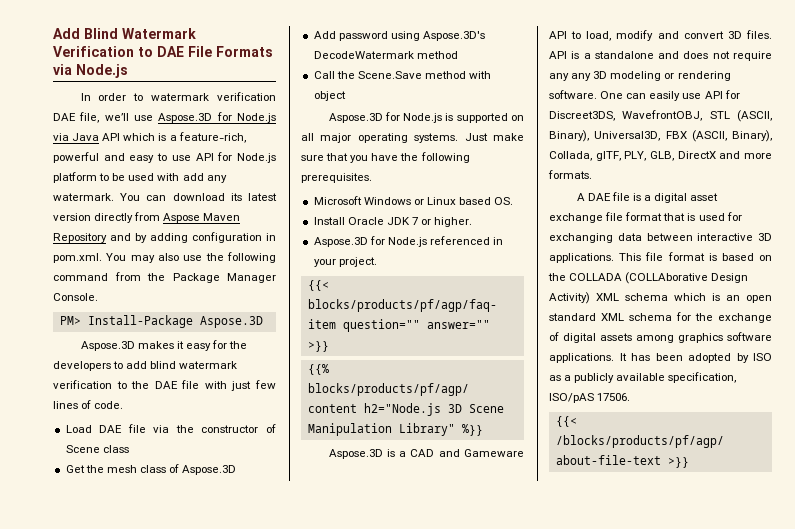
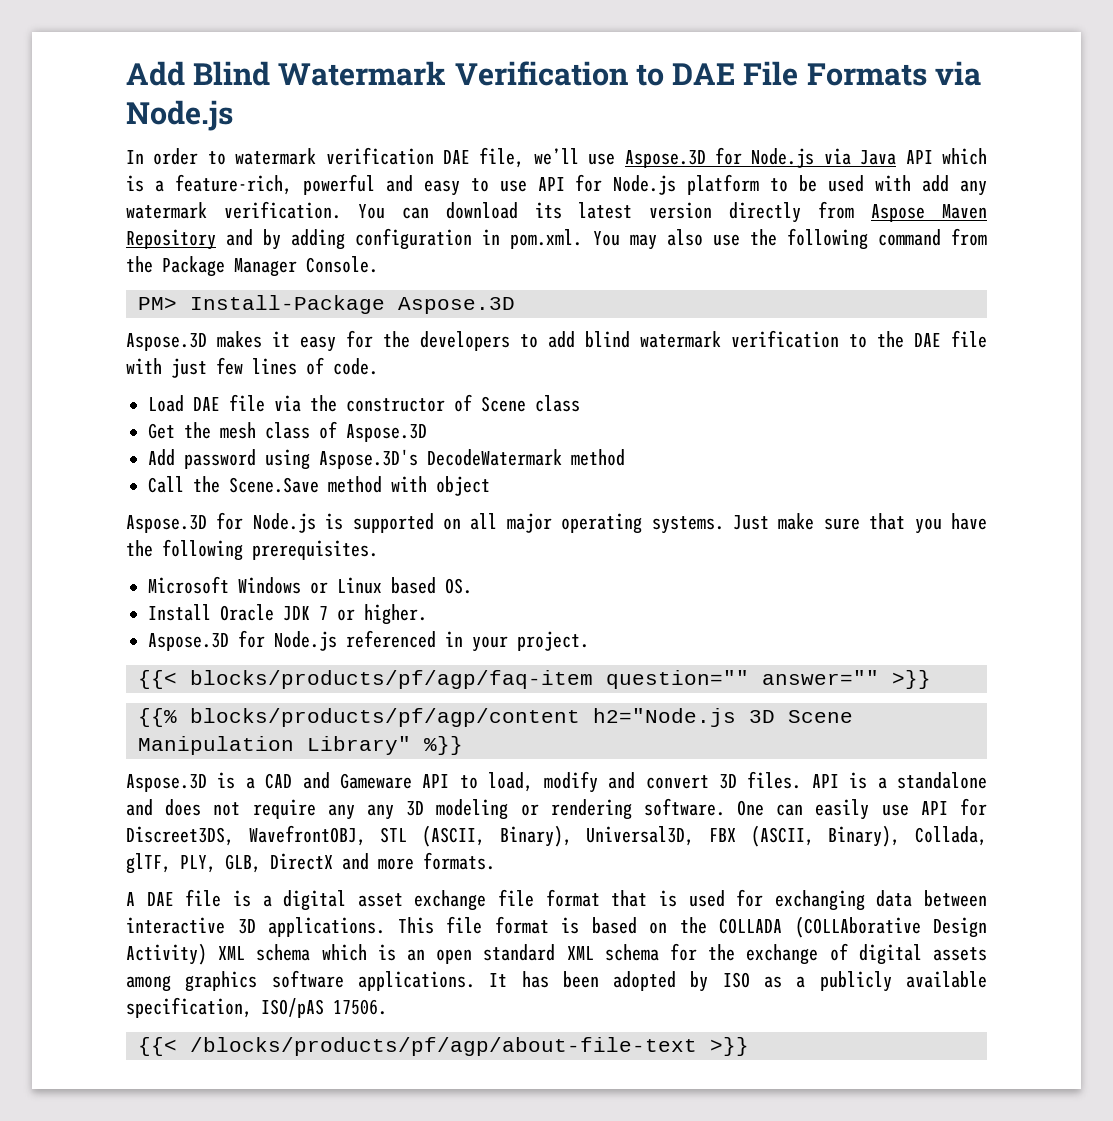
[53,193,114,201] watermark. -> [126,201,341,219] watermark verification.

